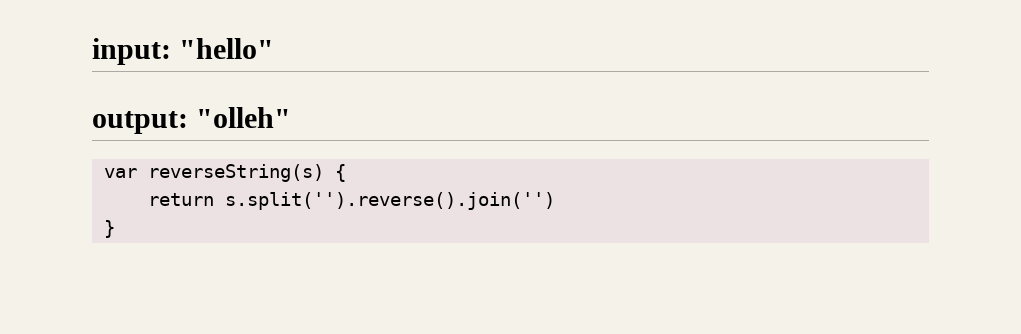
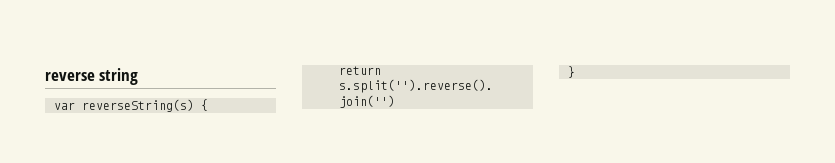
[92,38,275,65] [92,107,292,134] input: "hello" // output: "olleh" -> [45,68,139,85] reverse string

